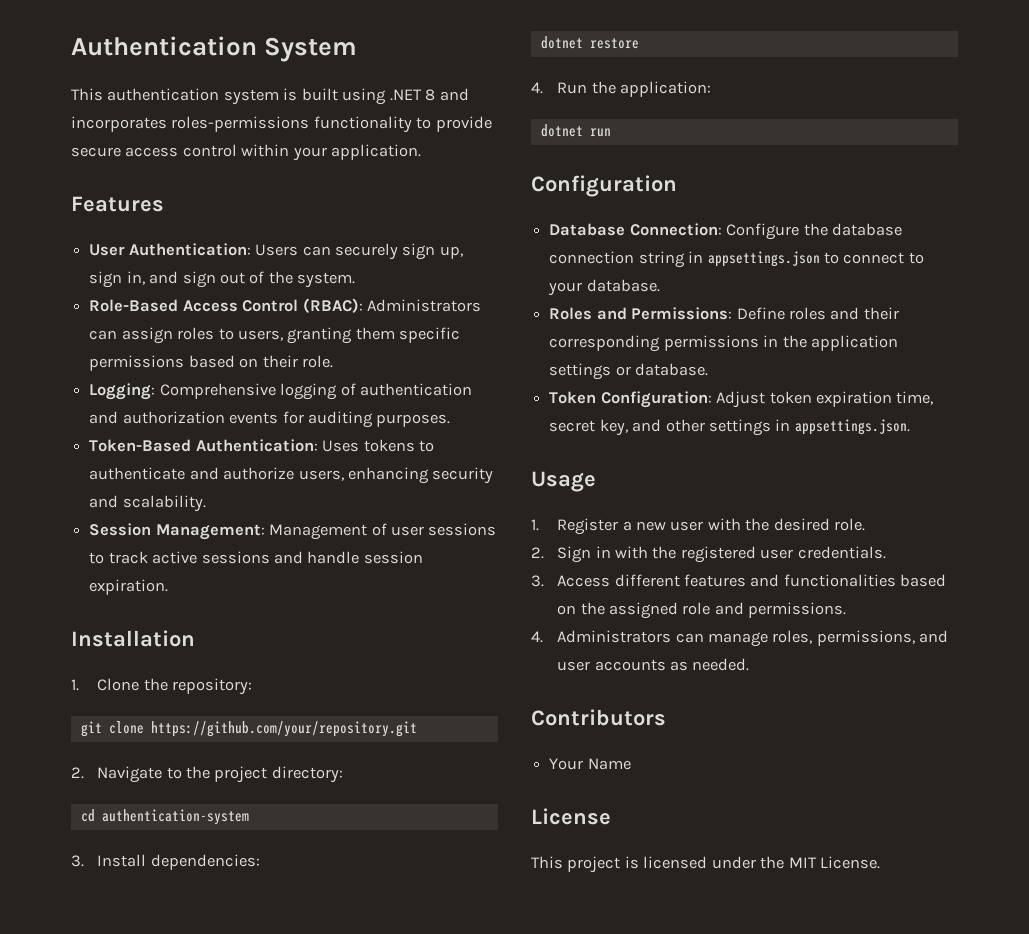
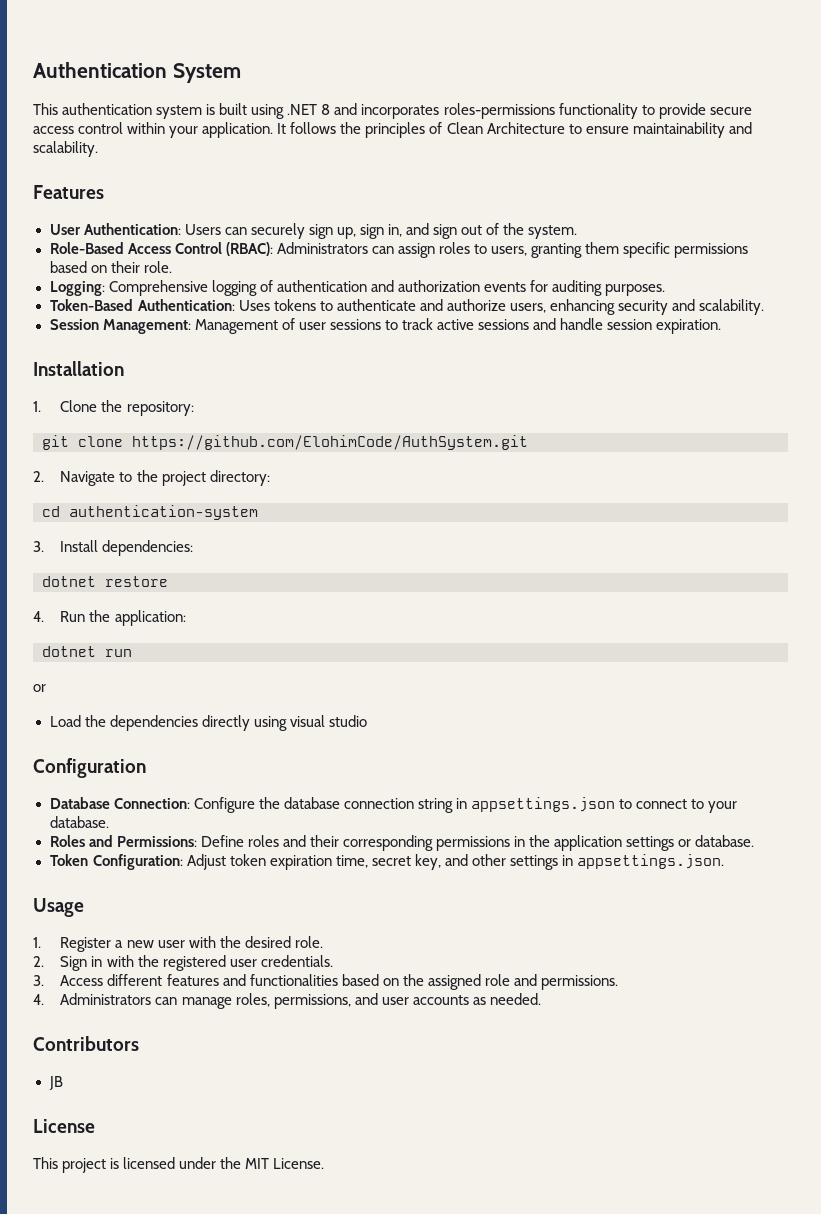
(422, 152) none -> [277,122,752,138] [33,141,98,157] It follows the principles of Clean Architecture to ensure maintainability and scalability.
[150,721,417,737] https://github.com/your/repository.git -> [132,435,528,450] https://github.com/ElohimCode/AuthSystem.git
(611, 132) none -> [33,684,46,692] [49,715,367,731] // or // Load the dependencies directly using visual studio
[549,758,631,770] Your Name -> [48,1076,63,1090] JB

